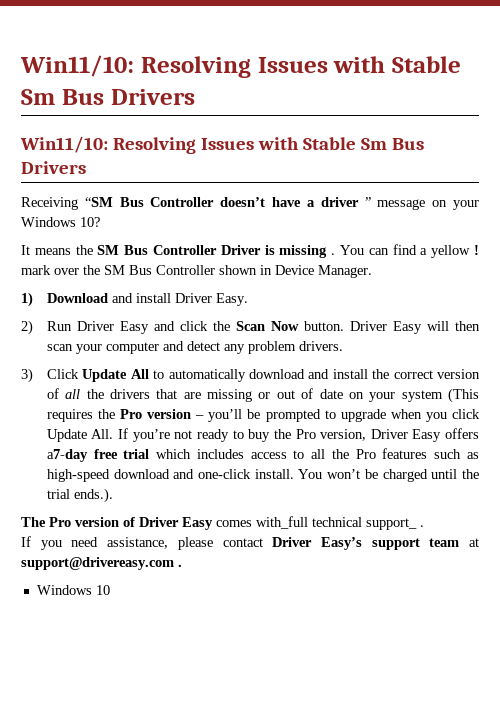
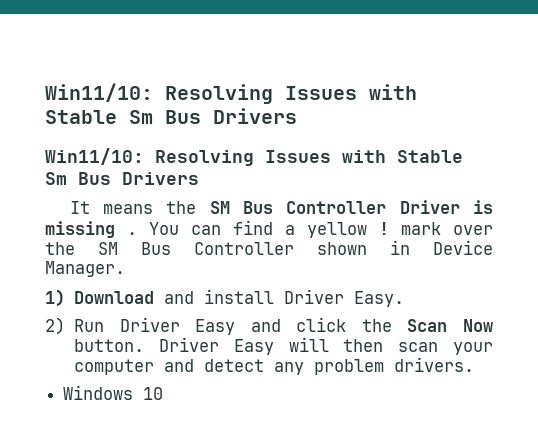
[21,197,479,210] [21,217,100,227] // Receiving “SM Bus Controller doesn’t have a driver ” message on your Windows 10? -> (199, 178) none
[21,368,480,383] [46,388,479,403] [46,409,480,422] [46,428,479,442] [46,448,480,462] [46,469,480,482] [46,488,113,503] [21,516,424,530] [21,536,479,550] [21,557,182,570] // 3) Click Update All to automatically download and install the correct version of all the drivers that are missing or out of date on your system (This requires the Pro version – you’ll be prompted to upgrade when you click Update All. If you’re not ready to buy the Pro version, Driver Easy offers a7-day free trial which includes access to all the Pro features such as high-speed download and one-click install. You won’t be charged until the trial ends.). // The Pro version of Driver Easy comes with_full technical support_ . // If you need assistance, please contact Driver Easy’s support team at support@drivereasy.com . -> (475, 364) none

